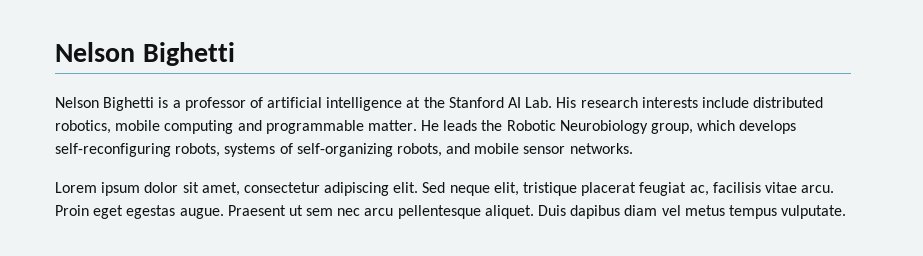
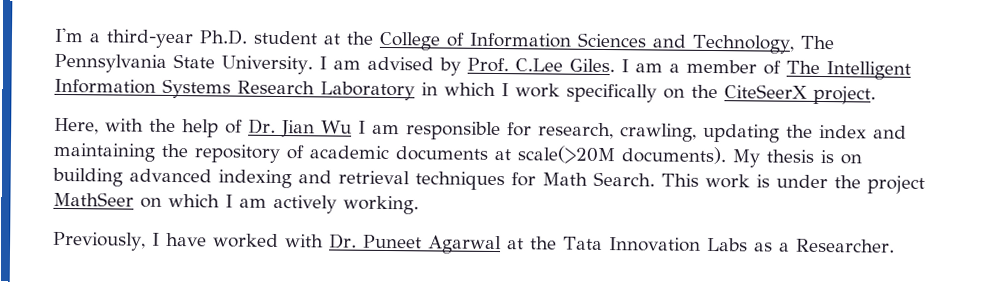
[55,42,235,66] [55,97,824,111] [55,120,797,134] [55,143,633,157] [55,182,835,196] [55,205,847,219] Nelson Bighetti // Nelson Bighetti is a professor of artificial intelligence at the Stanford AI Lab. His research interests include distributed robotics, mobile computing and programmable matter. He leads the Robotic Neurobiology group, which develops self-reconfiguring robots, systems of self-organizing robots, and mobile sensor networks. // Lorem ipsum dolor sit amet, consectetur adipiscing elit. Sed neque elit, tristique placerat feugiat ac, facilisis vitae arcu. Proin eget egestas augue. Praesent ut sem nec arcu pellentesque aliquet. Duis dapibus diam vel metus tempus vulputate. -> [54,27,835,54] [54,53,911,80] [54,78,876,105] [54,117,907,143] [53,142,862,168] [52,167,925,194] [53,191,419,215] [53,231,895,255] I'm a third-year Ph.D. student at the College of Information Sciences and Technology, The Pennsylvania State University. I am advised by Prof. C.Lee Giles. I am a member of The Intelligent Information Systems Research Laboratory in which I work specifically on the CiteSeerX project. // Here, with the help of Dr. Jian Wu I am responsible for research, crawling, updating the index and maintaining the repository of academic documents at scale(>20M documents). My thesis is on building advanced indexing and retrieval techniques for Math Search. This work is under the project MathSeer on which I am actively working. // Previously, I have worked with Dr. Puneet Agarwal at the Tata Innovation Labs as a Researcher.

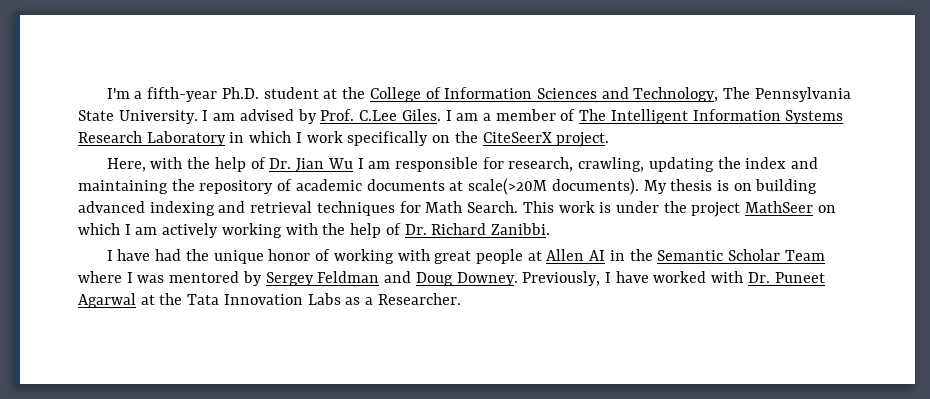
[106,29,194,49] third-year -> [147,87,218,102] fifth-year
[343,195,419,215] working. // -> [221,223,550,238] [106,249,825,264] [78,271,518,286] working with the help of Dr. Richard Zanibbi. // I have had the unique honor of working with great people at Allen AI in the Semantic Scholar Team where I was mentored by Sergey Feldman and Doug Downey.

